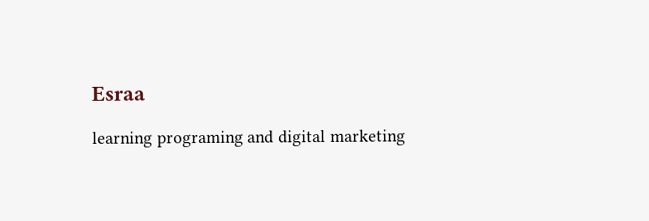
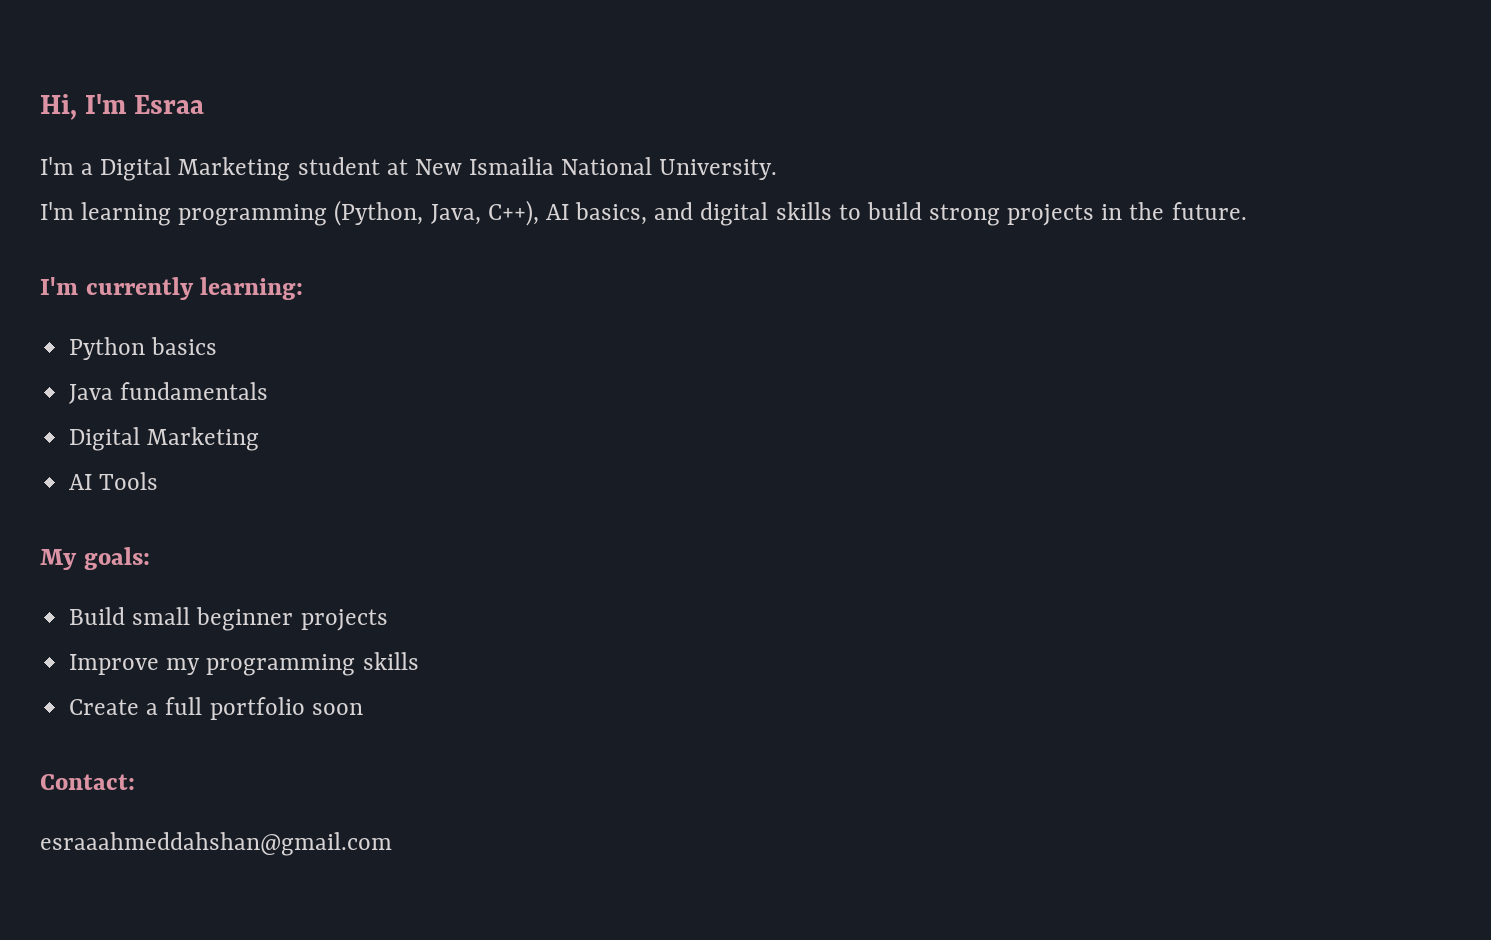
(91, 93) none -> [40,94,127,120] Hi, I'm
[92,129,406,148] learning programing and digital marketing -> [40,157,778,181] [40,200,1247,226] [40,277,304,300] [69,337,218,360] [69,382,269,404] [69,427,260,451] [69,472,159,490] [40,547,150,570] [69,607,388,631] [69,652,419,676] [69,697,363,720] [40,774,135,790] [40,832,392,856] I'm a Digital Marketing student at New Ismailia National University. // I'm learning programming (Python, Java, C++), AI basics, and digital skills to build strong projects in the future. // I'm currently learning: // Python basics // Java fundamentals // Digital Marketing // AI Tools // My goals: // Build small beginner projects // Improve my programming skills // Create a full portfolio soon // Contact: // esraaahmeddahshan@gmail.com

